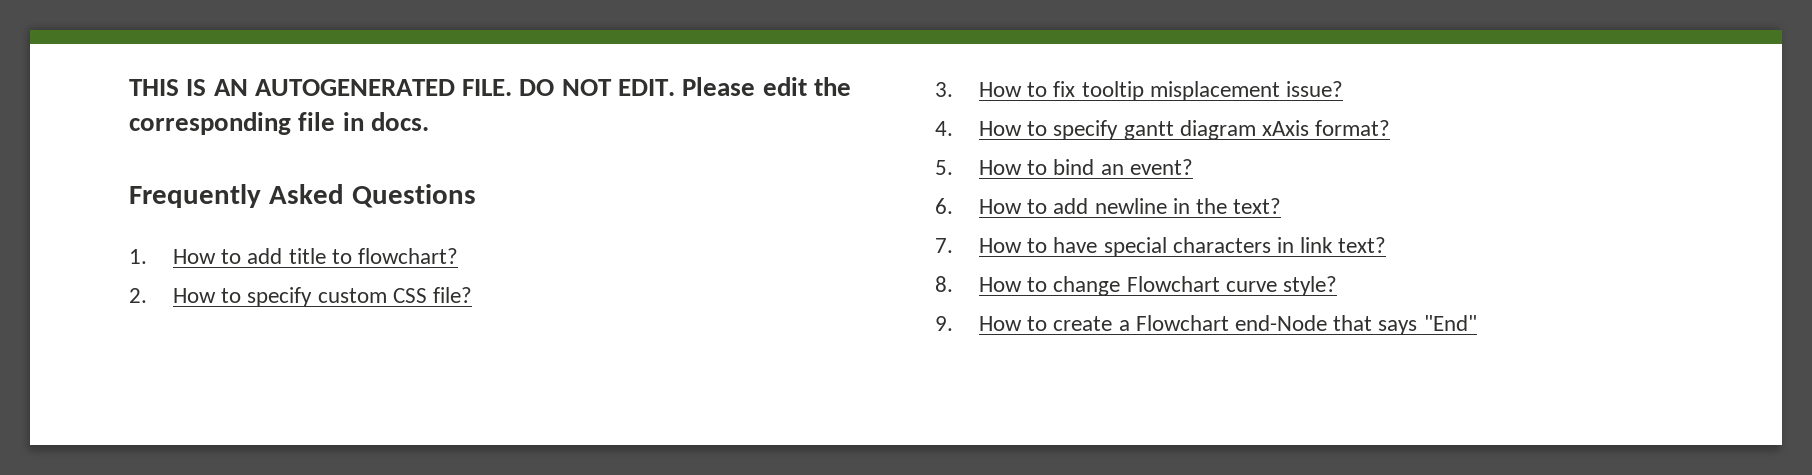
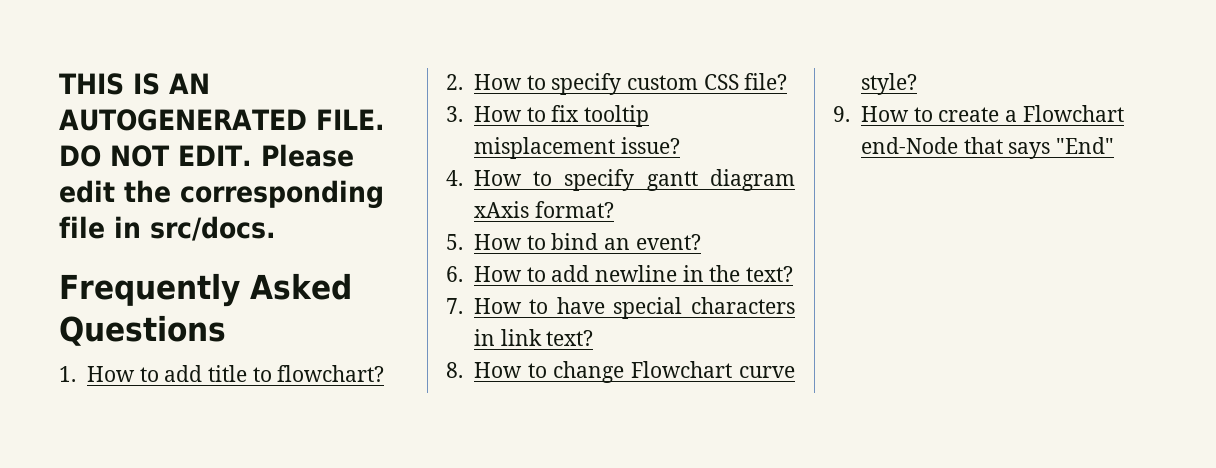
[370,112,429,131] docs. -> [150,216,276,241] src/docs.

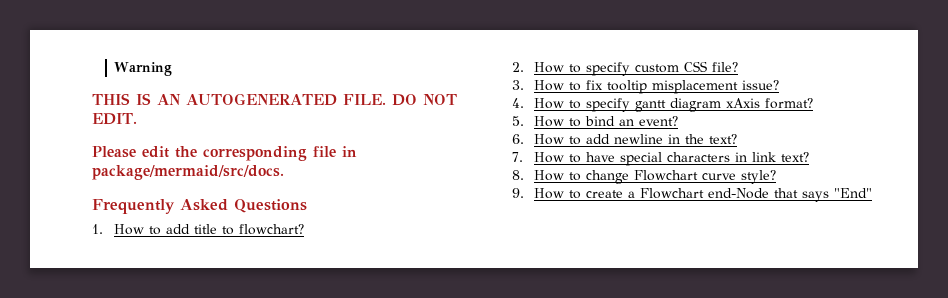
(59, 84) none -> [114,62,173,76] Warning //
(252, 155) none -> (137, 119) //
[150,216,276,241] src/docs. -> [92,165,284,180] package/mermaid/src/docs.

